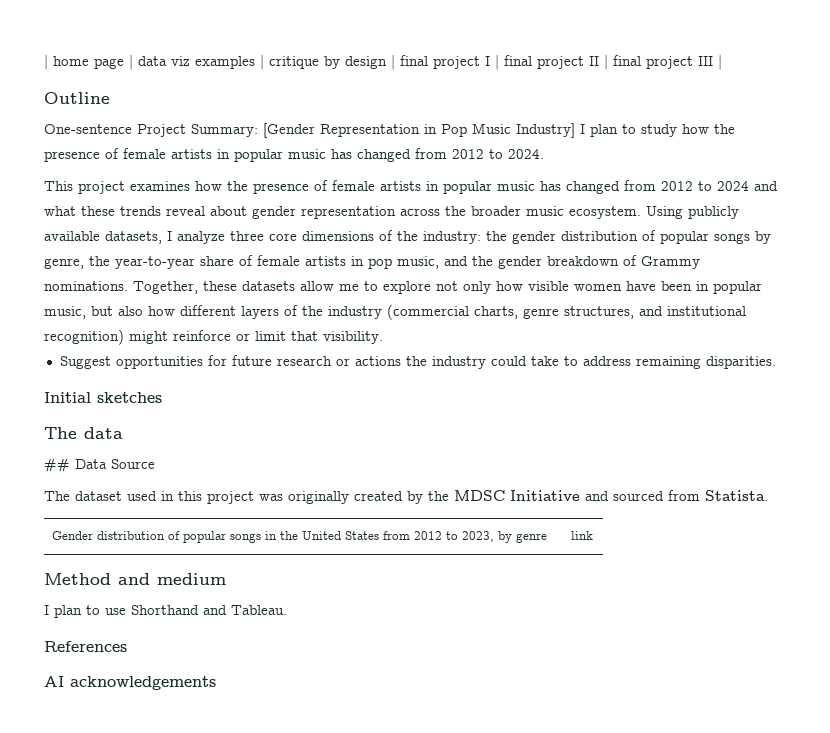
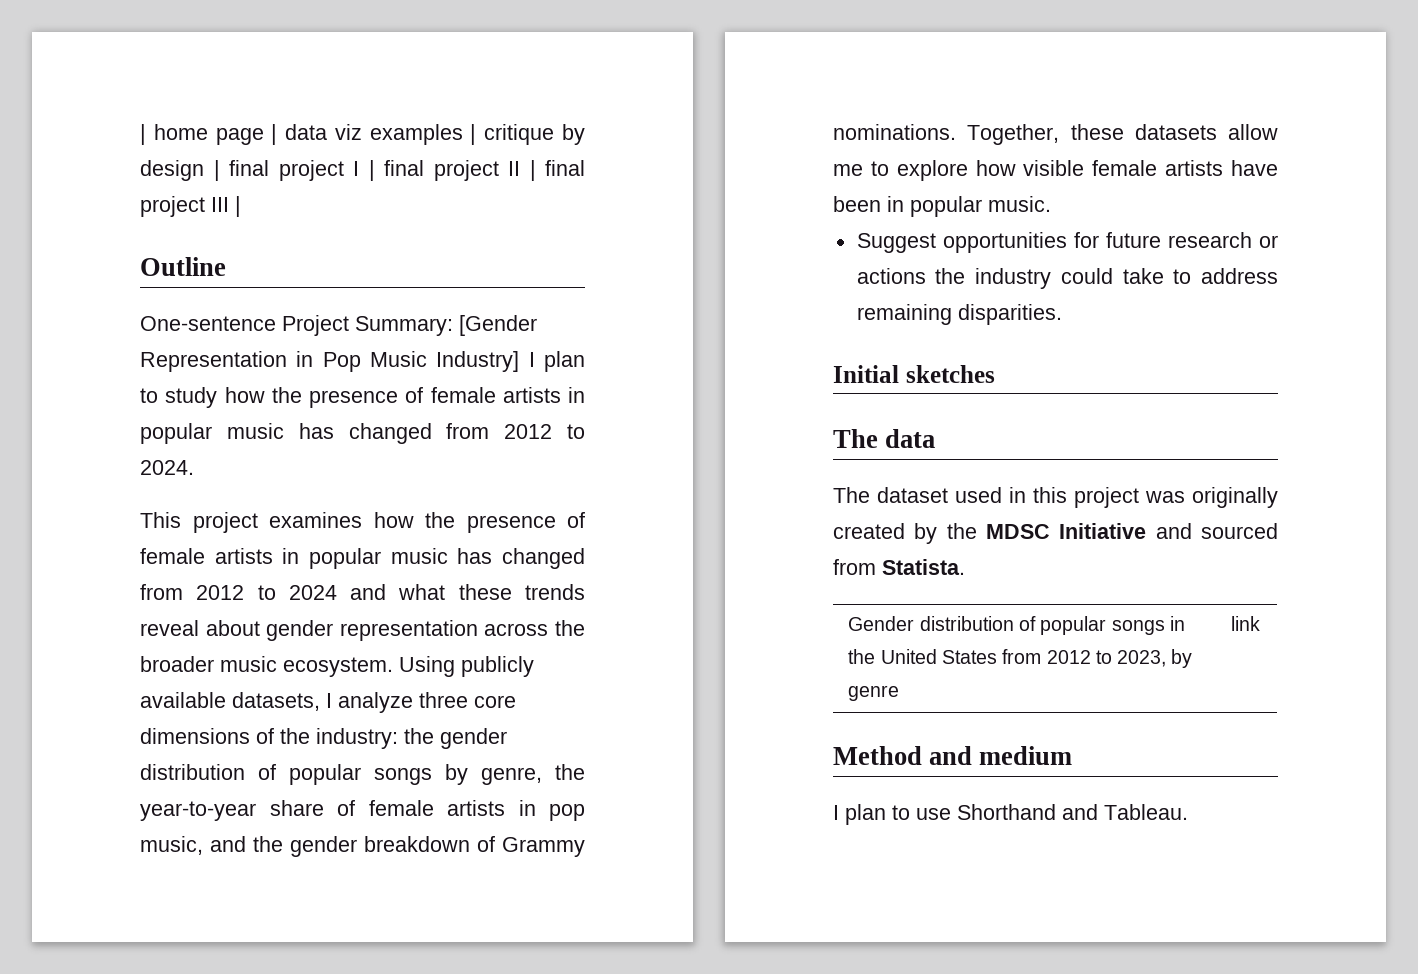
[436,281,762,294] [44,304,746,320] [44,329,383,345] not only how visible women have been in popular music, but also how different layers of the industry (commercial charts, genre structures, and institutional recognition) might reinforce or limit that visibility. -> [975,160,1278,176] [833,196,1051,217] how visible female artists have been in popular music.
[44,458,155,472] // ## Data Source -> (936, 438) none
[44,641,127,652] [44,676,216,690] // References // AI acknowledgements -> (1188, 812) none

